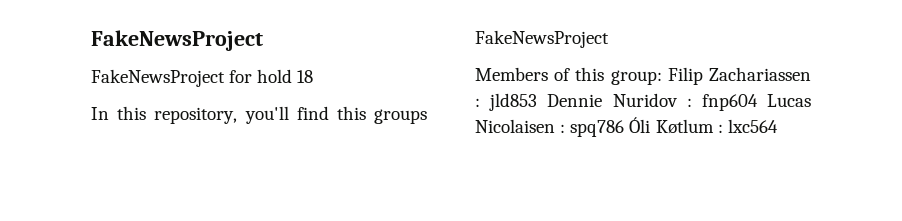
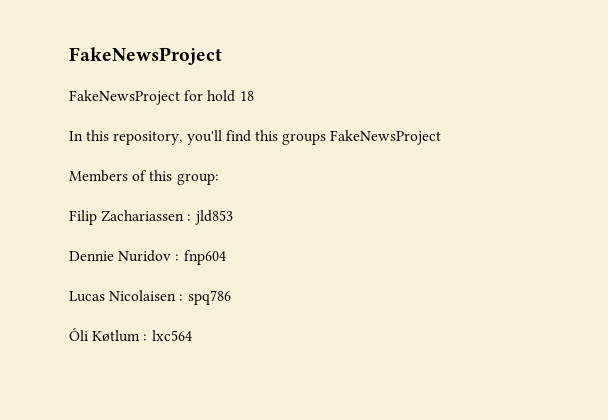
(662, 77) none -> (219, 179) //
(538, 102) none -> (233, 217) //
(758, 102) none -> (226, 257) //
(625, 128) none -> (231, 297) //

